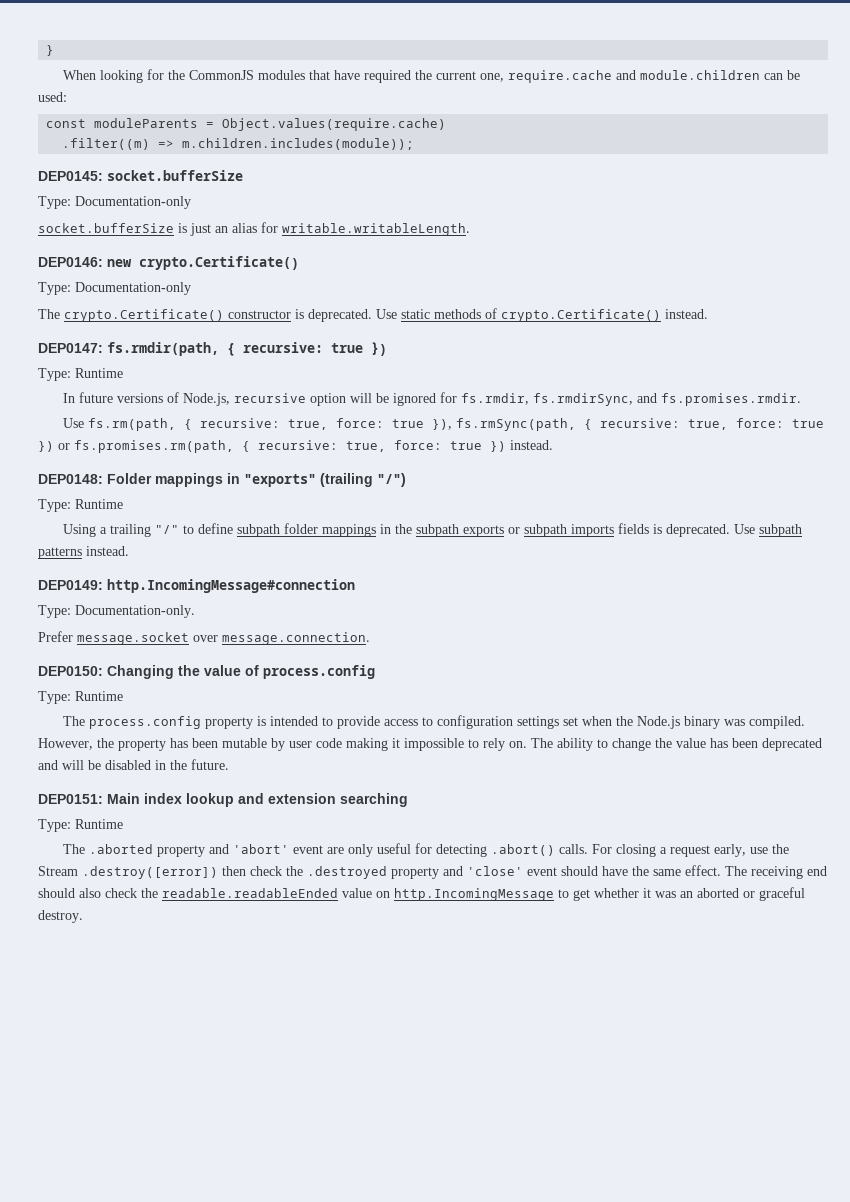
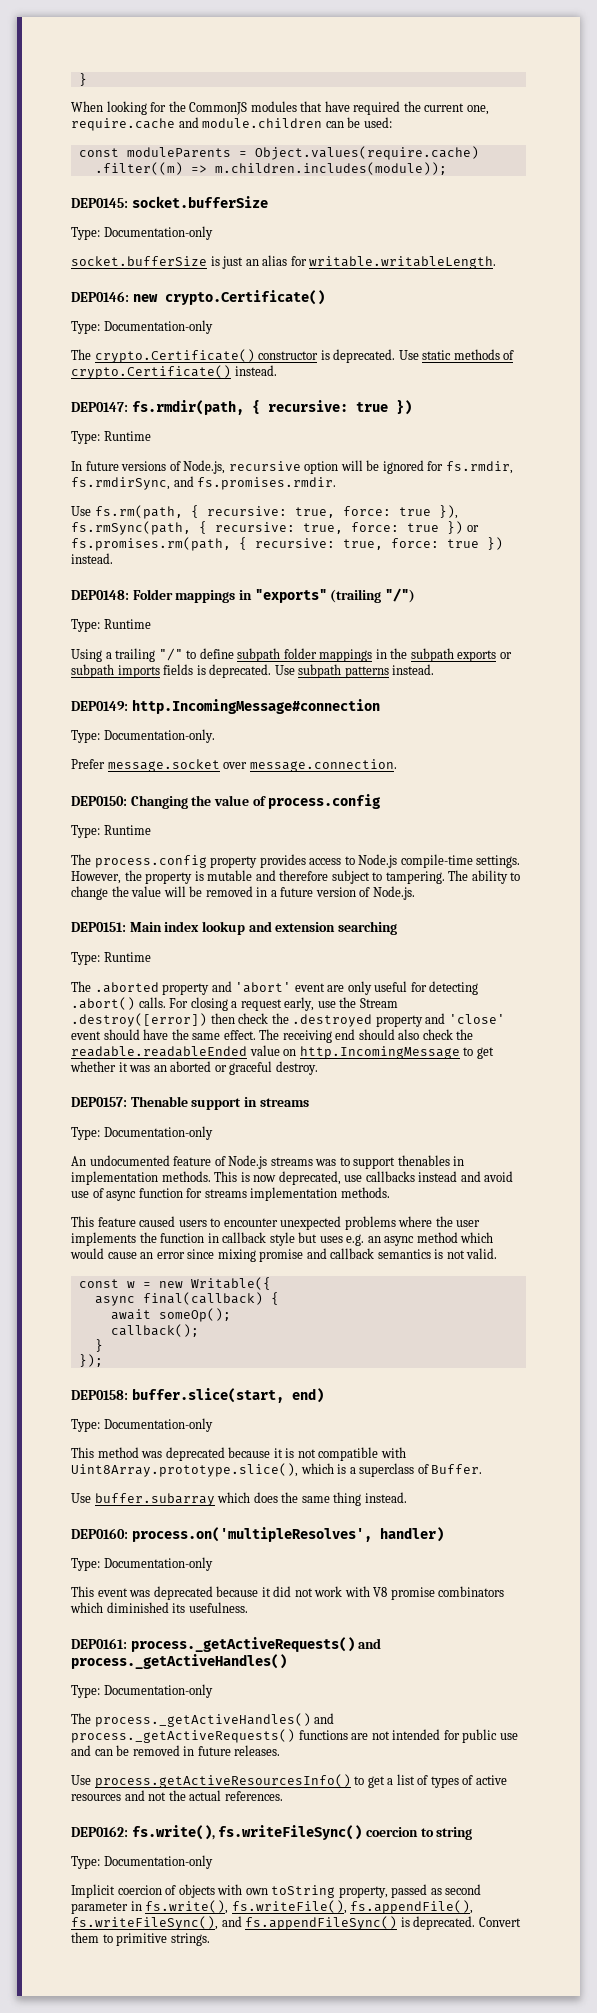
[257,715,806,729] [38,738,527,751] is intended to provide access to configuration settings set when the Node.js binary was compiled. However, the property has been mutable by user code making it impossible to rely on. -> [259,854,521,868] [71,870,445,884] provides access to Node.js compile-time settings. However, the property is mutable and therefore subject to tampering.
[710,738,822,751] [38,759,229,770] has been deprecated and will be disabled in the future. -> [163,886,415,900] will be removed in a future version of Node.js.
(83, 916) none -> [71,1096,309,1110] [71,1126,213,1140] [71,1155,465,1169] [71,1171,514,1185] [71,1187,390,1201] [71,1216,481,1230] [71,1232,494,1246] [70,1248,498,1262] [78,1277,271,1290] [94,1292,279,1306] [110,1308,231,1322] [110,1324,199,1337] [94,1339,103,1352] [78,1354,103,1367] [71,1388,324,1403] [71,1418,213,1432] [71,1447,406,1461] [71,1463,483,1477] [71,1492,407,1506] [71,1527,444,1542] [71,1557,213,1571] [71,1586,505,1600] [70,1602,248,1613] [71,1637,382,1652] [71,1654,287,1669] [71,1684,213,1698] [71,1713,335,1727] [71,1729,518,1743] [71,1745,281,1756] [71,1774,507,1788] [71,1790,283,1801] [71,1825,473,1840] [71,1855,213,1869] [71,1884,482,1898] [71,1900,474,1914] [71,1916,521,1930] [71,1932,210,1946] // DEP0157: Thenable support in streams // Type: Documentation-only // An undocumented feature of Node.js streams was to support thenables in implementation methods. This is now deprecated, use callbacks instead and avoid use of async function for streams implementation methods. // This feature caused users to encounter unexpected problems where the user implements the function in callback style but uses e.g. an async method which would cause an error since mixing promise and callback semantics is not valid. // const w = new Writable({ // async final(callback) { // await someOp(); // callback(); // } // }); // DEP0158: buffer.slice(start, end) // Type: Documentation-only // This method was deprecated because it is not compatible with Uint8Array.prototype.slice(), which is a superclass of Buffer. // Use buffer.subarray which does the same thing instead. // DEP0160: process.on('multipleResolves', handler) // Type: Documentation-only // This event was deprecated because it did not work with V8 promise combinators which diminished its usefulness. // DEP0161: process._getActiveRequests() and process._getActiveHandles() // Type: Documentation-only // The process._getActiveHandles() and process._getActiveRequests() functions are not intended for public use and can be removed in future releases. // Use process.getActiveResourcesInfo() to get a list of types of active resources and not the actual references. // DEP0162: fs.write(), fs.writeFileSync() coercion to string // Type: Documentation-only // Implicit coercion of objects with own toString property, passed as second parameter in fs.write(), fs.writeFile(), fs.appendFile(), fs.writeFileSync(), and fs.appendFileSync() is deprecated. Convert them to primitive strings.

